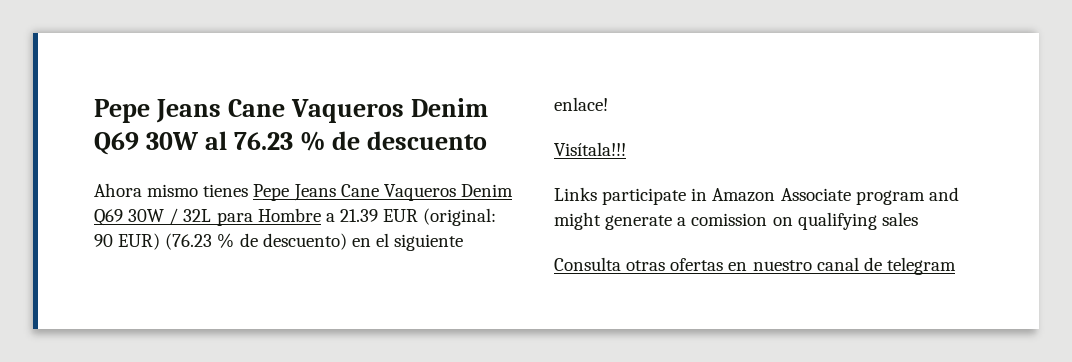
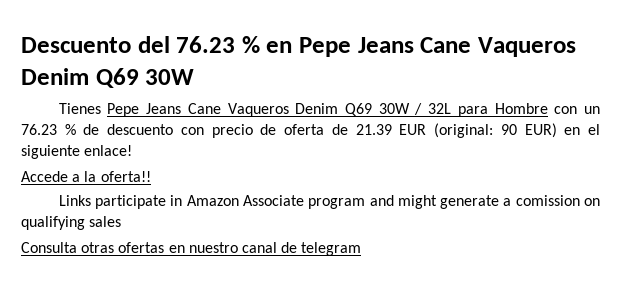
[94,98,489,123] [94,131,488,155] [94,183,249,197] Pepe Jeans Cane Vaqueros Denim Q69 30W al 76.23 % de descuento // Ahora mismo tienes -> [21,36,576,57] [21,68,195,88] [58,103,101,114] Descuento del 76.23 % en Pepe Jeans Cane Vaqueros Denim Q69 30W // Tienes
[325,213,335,222] a -> [554,106,600,114] [21,124,348,138] con un 76.23 % de descuento con precio de oferta de
[165,233,347,250] (76.23 % de descuento) -> (557, 130) none
[554,142,626,156] Visítala!!! -> [21,171,151,182] Accede a la oferta!!

